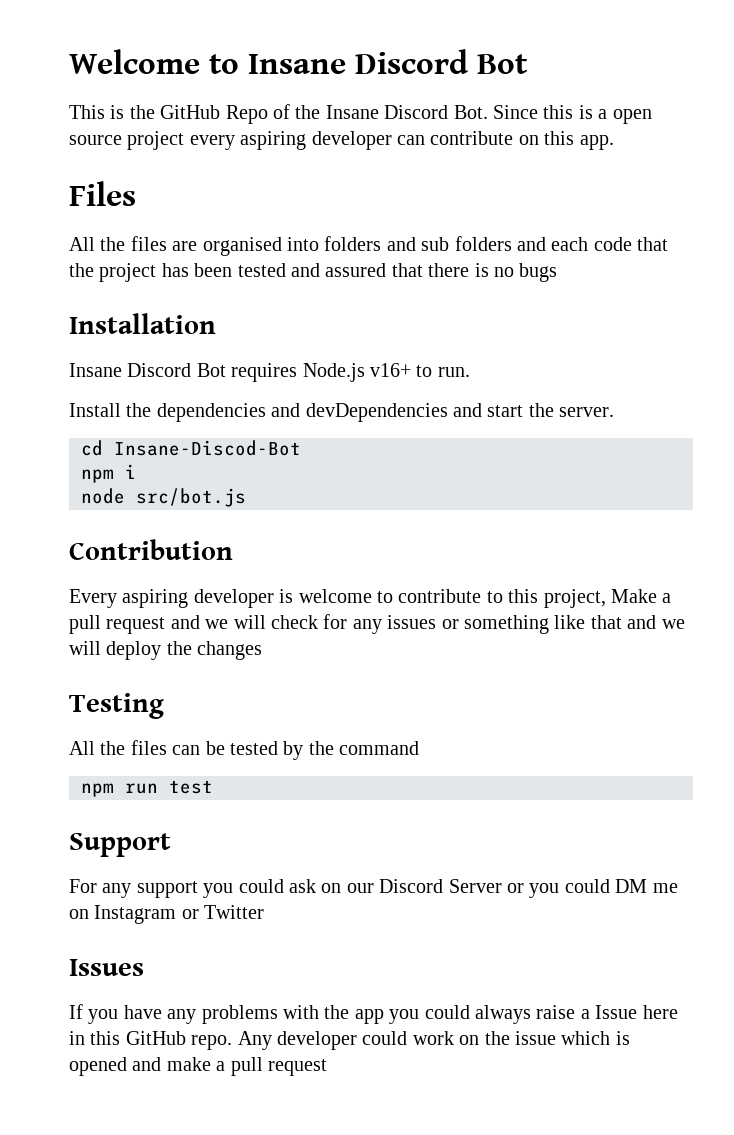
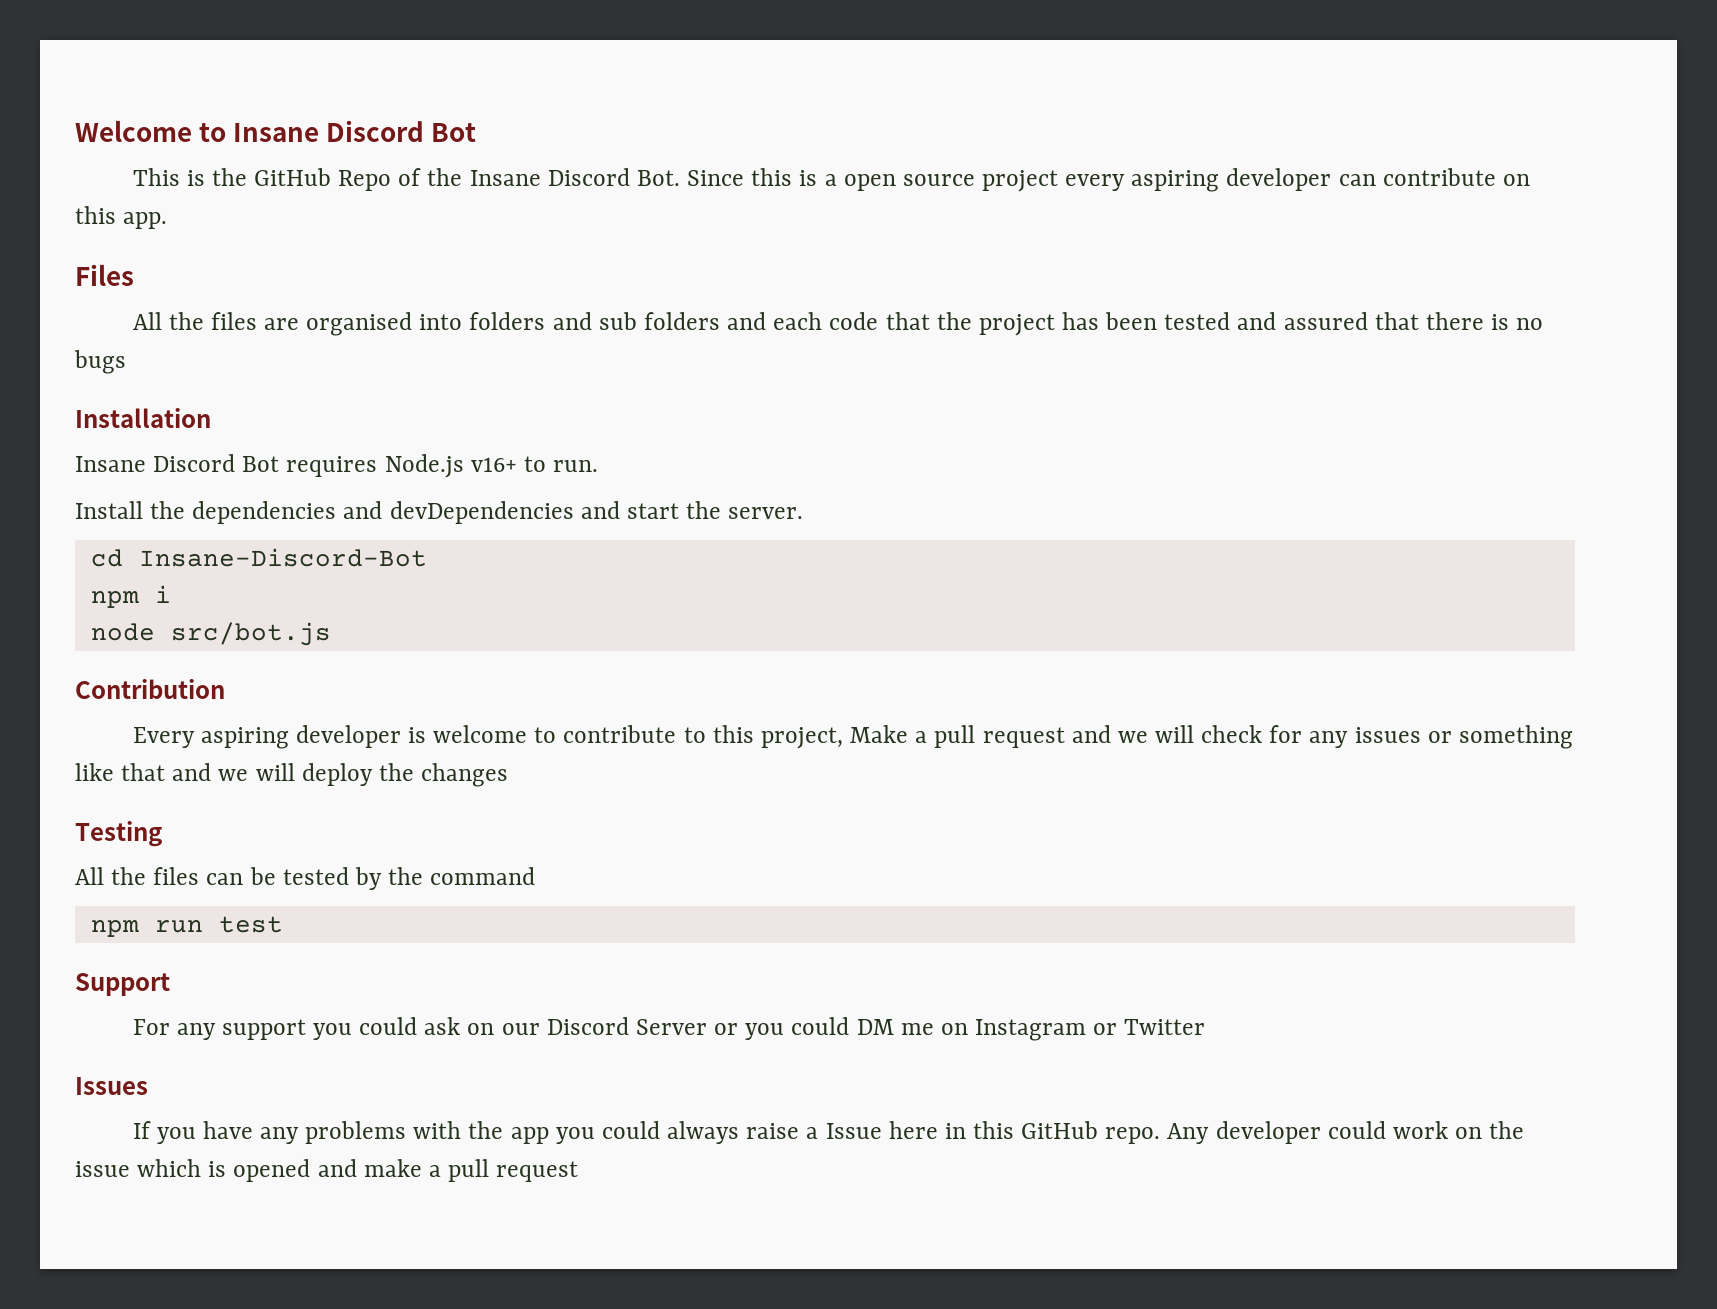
[114,440,301,456] Insane-Discod-Bot -> [138,548,427,567] Insane-Discord-Bot

